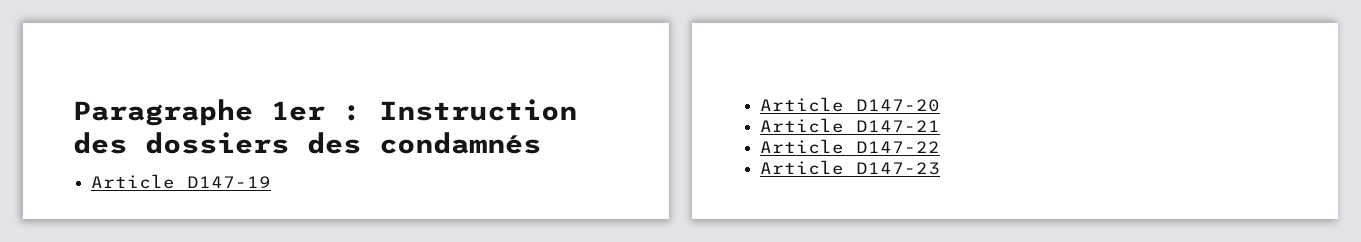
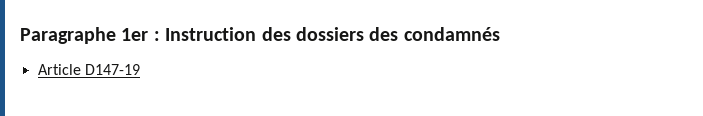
[760,97,941,112] [760,118,941,133] [760,139,941,154] [760,160,941,175] // Article D147-20 // Article D147-21 // Article D147-22 // Article D147-23 -> (140, 69) none

